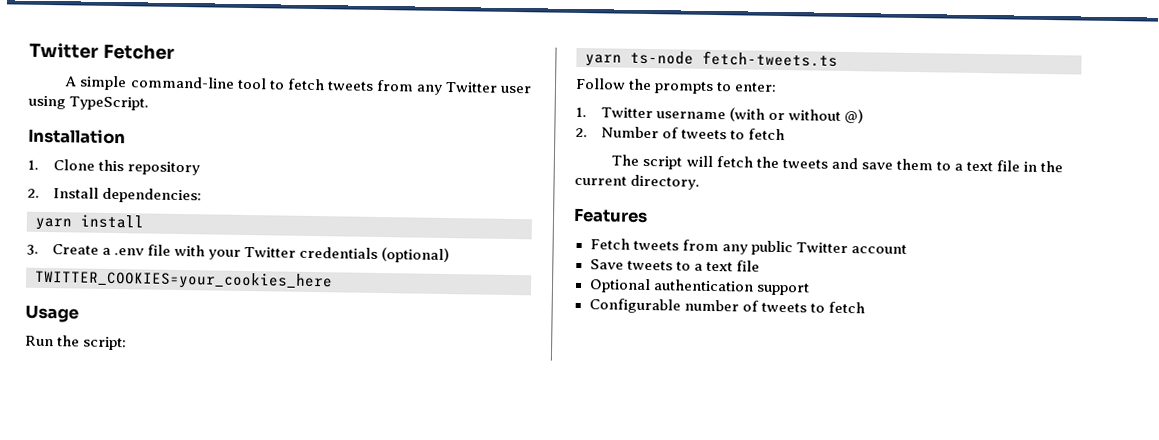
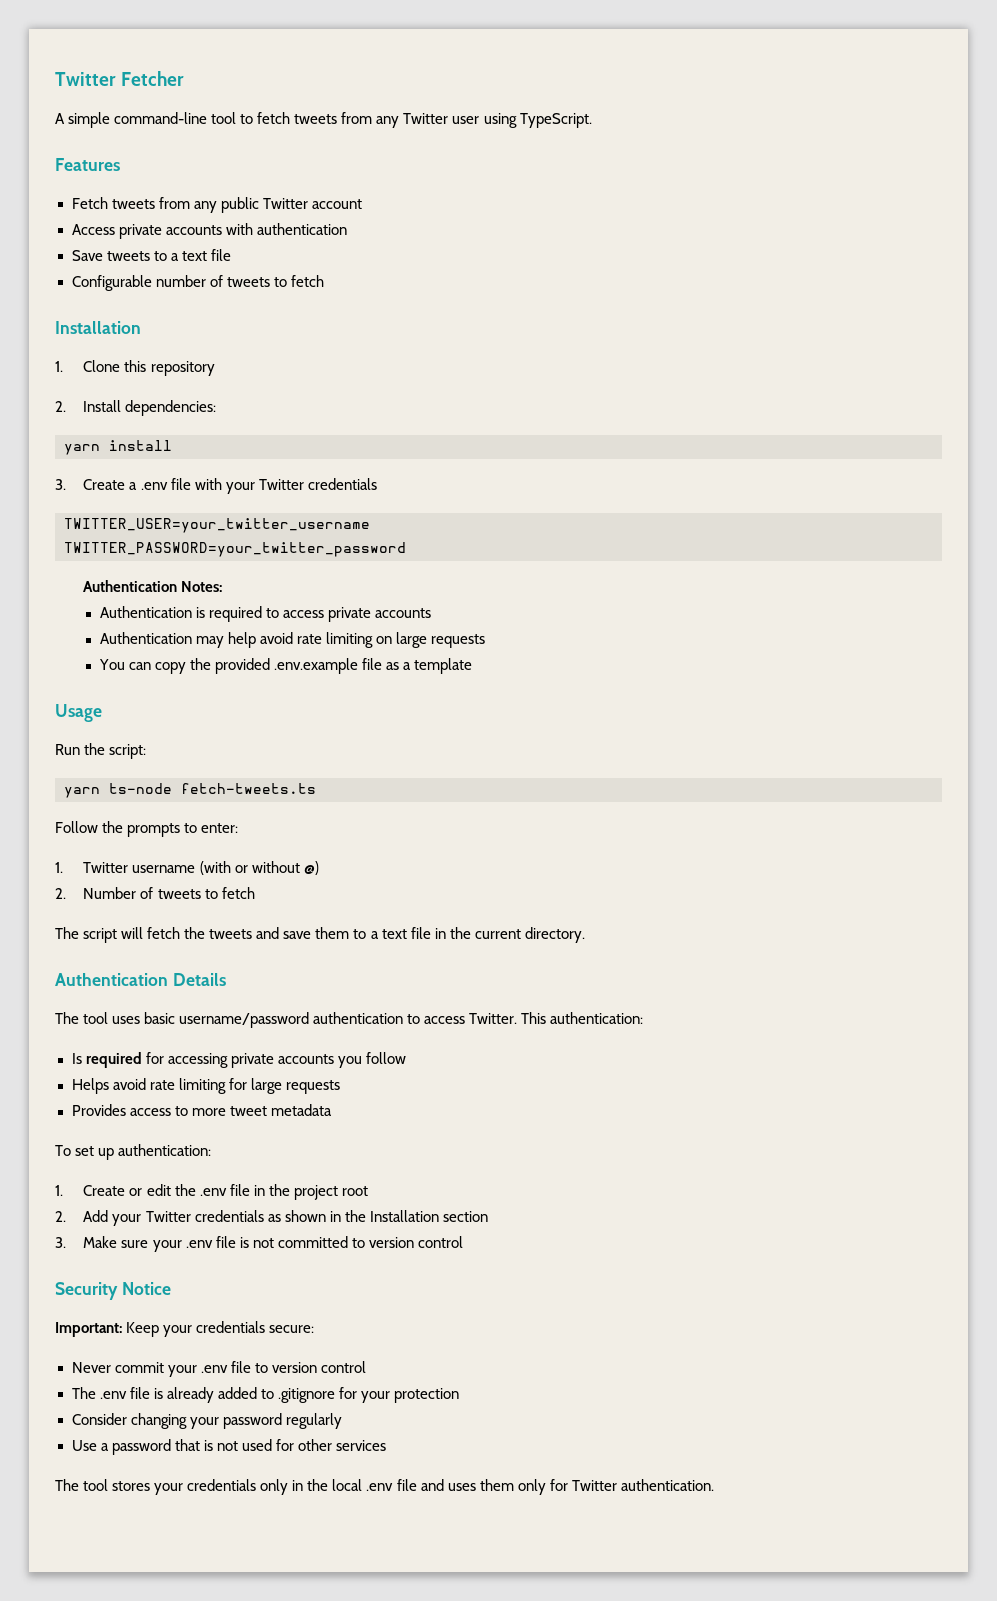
(150, 103) none -> [55,158,120,171] [71,197,362,213] [71,223,347,239] [71,249,231,261] [71,275,324,291] // Features // Fetch tweets from any public Twitter account // Access private accounts with authentication // Save tweets to a text file // Configurable number of tweets to fetch
[381,247,451,264] [34,269,333,291] (optional) // TWITTER_COOKIES=your_cookies_here -> [64,518,370,533] [64,542,406,557] [83,580,223,592] [99,606,432,622] [99,632,486,648] [98,658,473,674] // TWITTER_USER=your_twitter_username // TWITTER_PASSWORD=your_twitter_password // Authentication Notes: // Authentication is required to access private accounts // Authentication may help avoid rate limiting on large requests // You can copy the provided .env.example file as a template
[573,207,648,224] [589,238,907,256] [589,259,760,272] [588,278,810,296] [588,298,865,314] Features // Fetch tweets from any public Twitter account // Save tweets to a text file // Optional authentication support // Configurable number of tweets to fetch -> [55,973,226,986] [55,1012,644,1028] [71,1052,406,1068] [71,1078,340,1094] [71,1104,332,1116] [55,1144,212,1160] [55,1184,368,1200] [55,1210,488,1226] [55,1236,463,1252] [55,1282,171,1300] [55,1321,315,1337] [71,1361,366,1377] [71,1387,460,1403] [71,1413,342,1429] [71,1439,386,1455] [55,1479,714,1495] Authentication Details // The tool uses basic username/password authentication to access Twitter. This authentication: // Is required for accessing private accounts you follow // Helps avoid rate limiting for large requests // Provides access to more tweet metadata // To set up authentication: // 1. Create or edit the .env file in the project root // 2. Add your Twitter credentials as shown in the Installation section // 3. Make sure your .env file is not committed to version control // Security Notice // Important: Keep your credentials secure: // Never commit your .env file to version control // The .env file is already added to .gitignore for your protection // Consider changing your password regularly // Use a password that is not used for other services // The tool stores your credentials only in the local .env file and uses them only for Twitter authentication.

